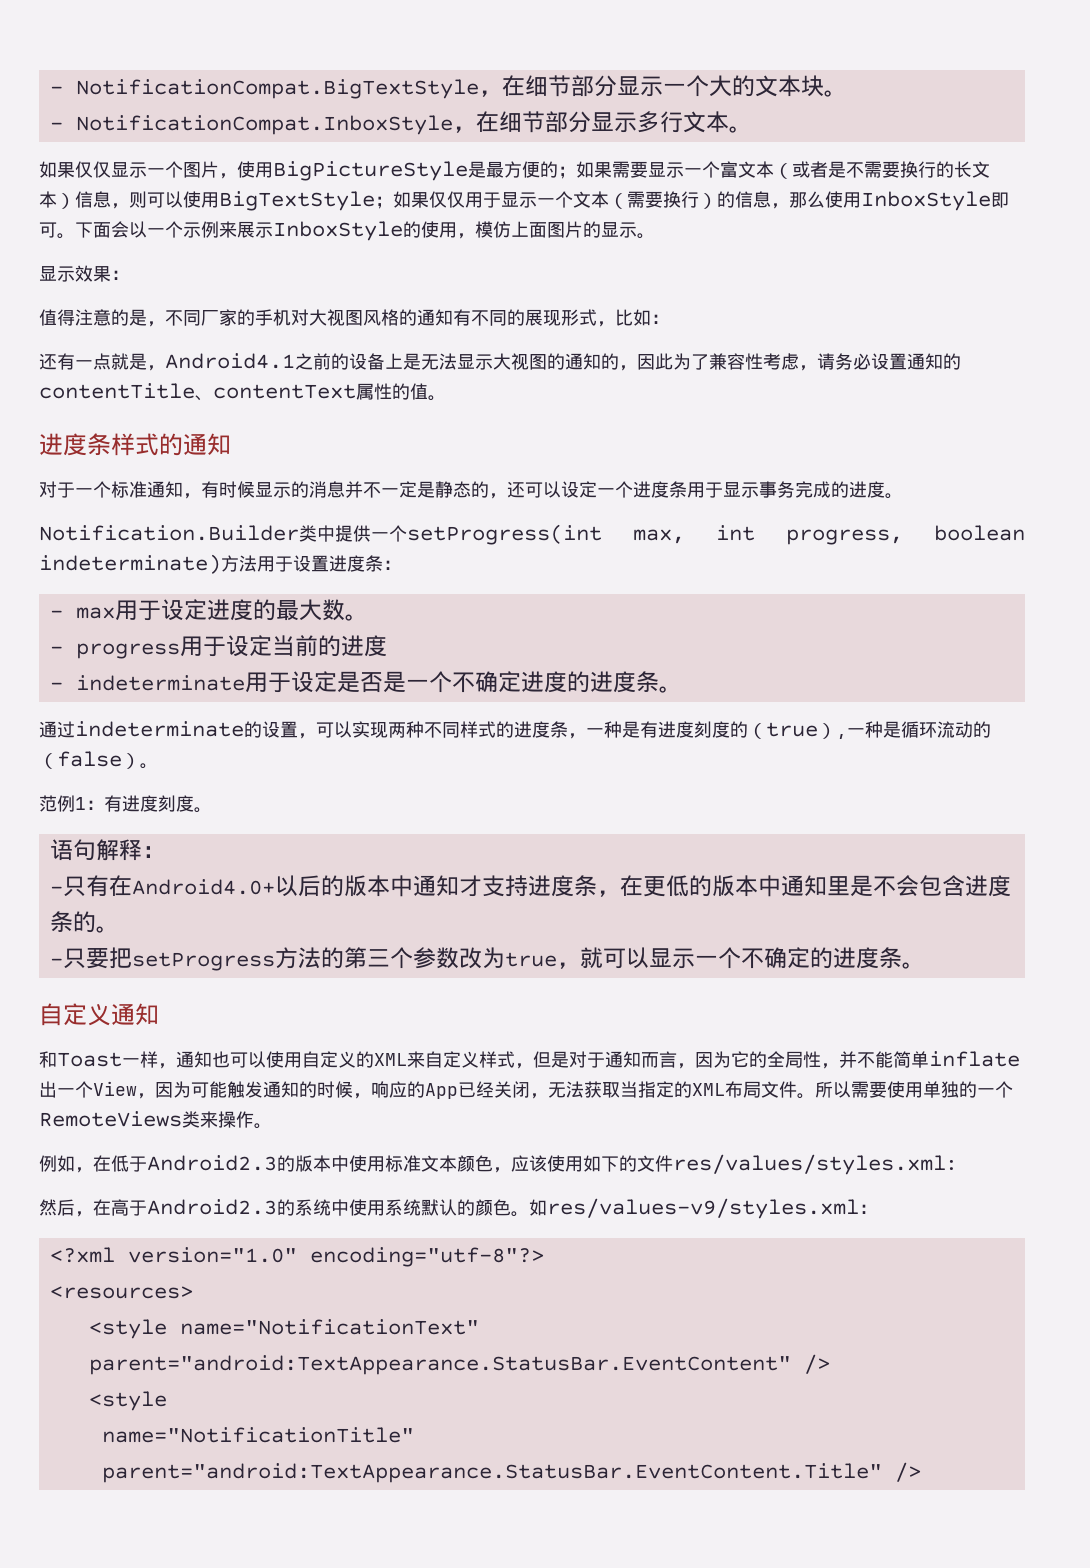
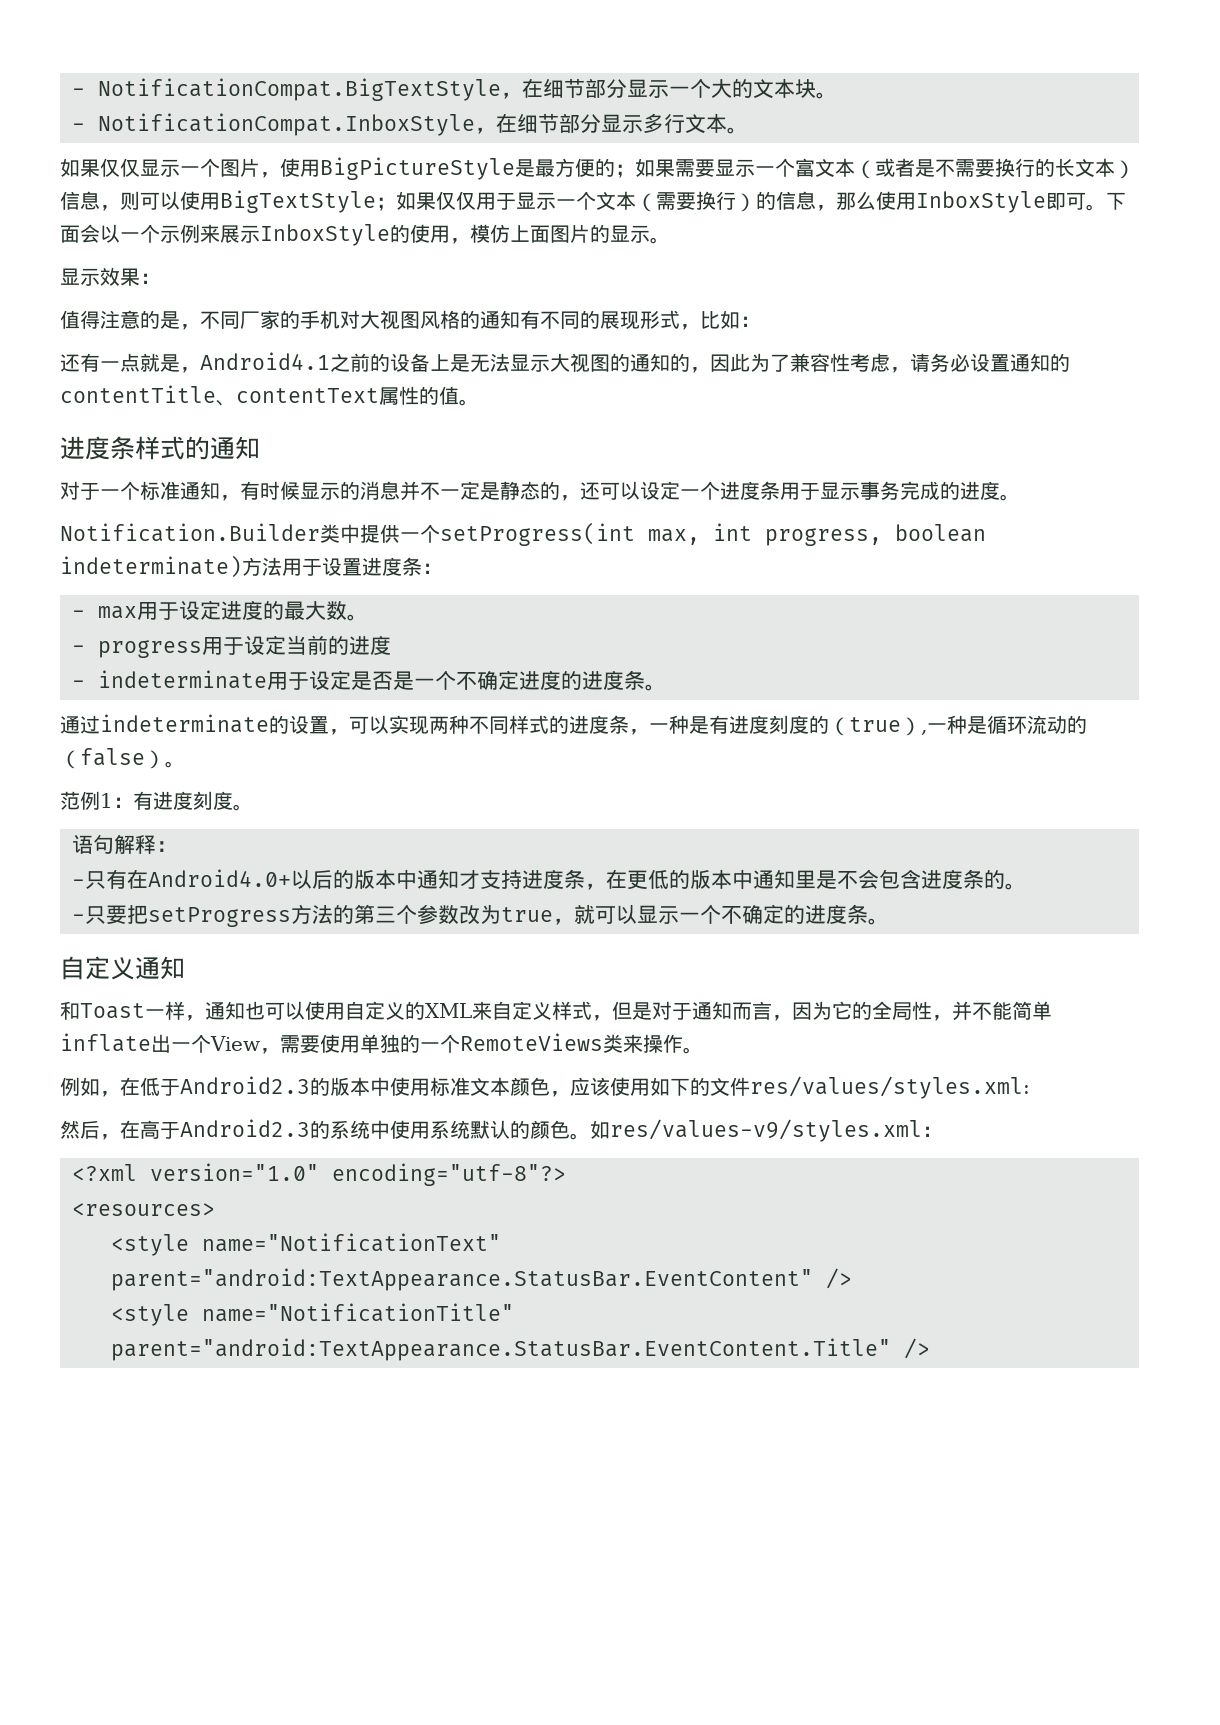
[155,1081,851,1099] 因为可能触发通知的时候，响应的App已经关闭，无法获取当指定的XML布局文件。所以 -> (280, 1051) none
(167, 1401) // -> (189, 1315) none

